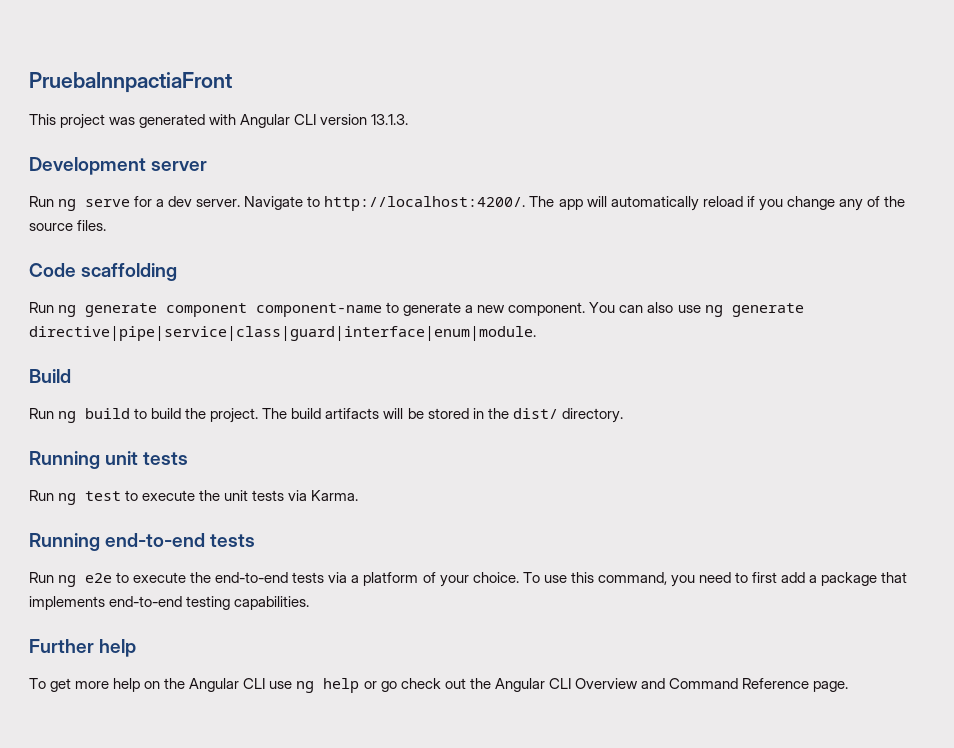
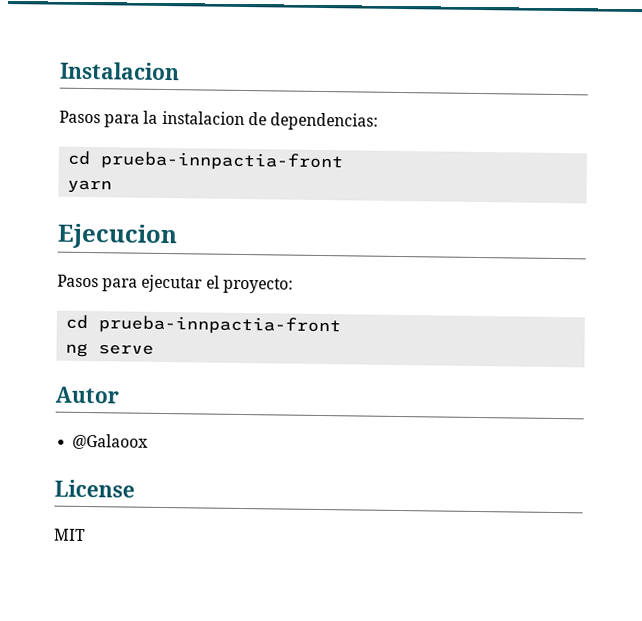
[29,72,232,93] [29,114,409,129] [29,157,208,175] [29,196,905,211] [29,220,107,231] [29,263,178,281] [29,302,804,317] [29,326,536,341] [29,369,71,383] [29,408,623,423] [29,451,189,469] [29,490,359,505] [29,533,256,551] [29,572,908,587] [29,596,310,610] [29,639,137,657] [29,678,849,693] PruebaInnpactiaFront // This project was generated with Angular CLI version 13.1.3. // Development server // Run ng serve for a dev server. Navigate to http://localhost:4200/. The app will automatically reload if you change any of the source files. // Code scaffolding // Run ng generate component component-name to generate a new component. You can also use ng generate directive|pipe|service|class|guard|interface|enum|module. // Build // Run ng build to build the project. The build artifacts will be stored in the dist/ directory. // Running unit tests // Run ng test to execute the unit tests via Karma. // Running end-to-end tests // Run ng e2e to execute the end-to-end tests via a platform of your choice. To use this command, you need to first add a package that implements end-to-end testing capabilities. // Further help // To get more help on the Angular CLI use ng help or go check out the Angular CLI Overview and Command Reference page. -> [59,61,180,81] [59,110,378,131] [67,150,344,172] [67,179,113,194] [57,223,178,250] [57,274,293,294] [65,314,342,336] [65,342,155,358] [55,386,120,404] [72,433,149,450] [54,479,135,498] [54,528,86,542] Instalacion // Pasos para la instalacion de dependencias: // cd prueba-innpactia-front // yarn // Ejecucion // Pasos para ejecutar el proyecto: // cd prueba-innpactia-front // ng serve // Autor // @Galaoox // License // MIT

